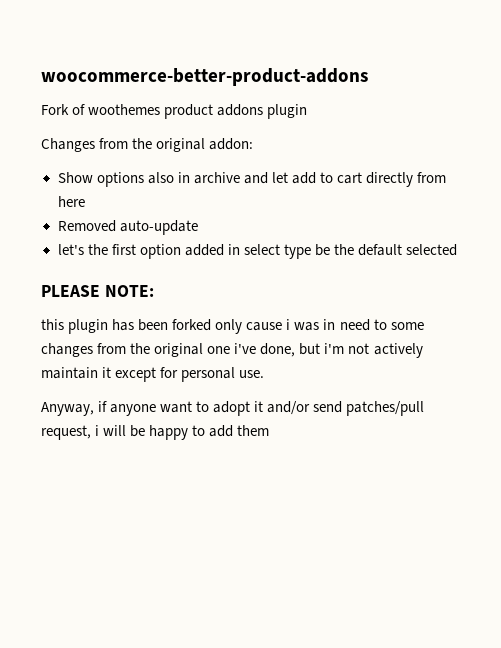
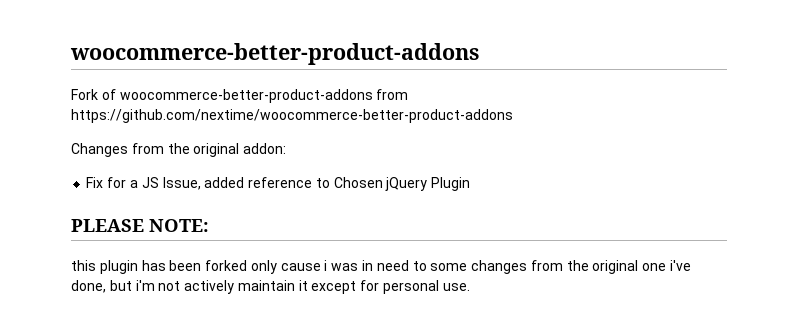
[88,104,308,119] woothemes product addons plugin -> [119,89,409,103] [71,109,513,123] woocommerce-better-product-addons from https://github.com/nextime/woocommerce-better-product-addons
[57,172,447,187] [57,196,85,207] [57,220,198,235] [57,244,458,259] Show options also in archive and let add to cart directly from here // Removed auto-update // let's the first option added in select type be the default selected -> [86,177,471,191] Fix for a JS Issue, added reference to Chosen jQuery Plugin
[41,401,425,416] [41,425,270,440] // Anyway, if anyone want to adopt it and/or send patches/pull request, i will be happy to add them -> (470, 287) none

